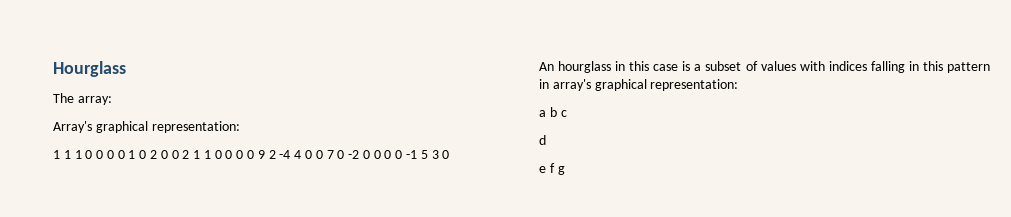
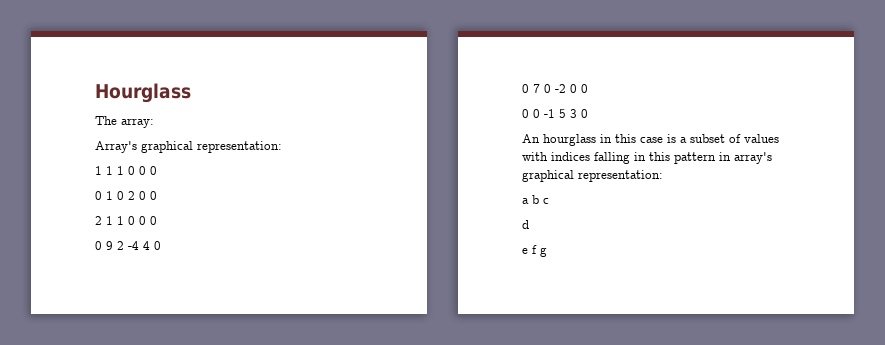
(114, 154) none -> (157, 170) //
(179, 154) none -> (157, 195) //
(244, 154) none -> (157, 220) //
(312, 154) none -> (161, 245) //
(381, 154) none -> (588, 88) //

